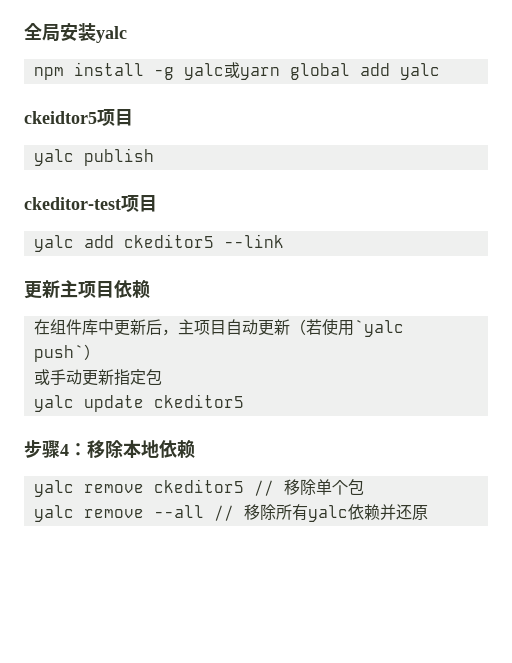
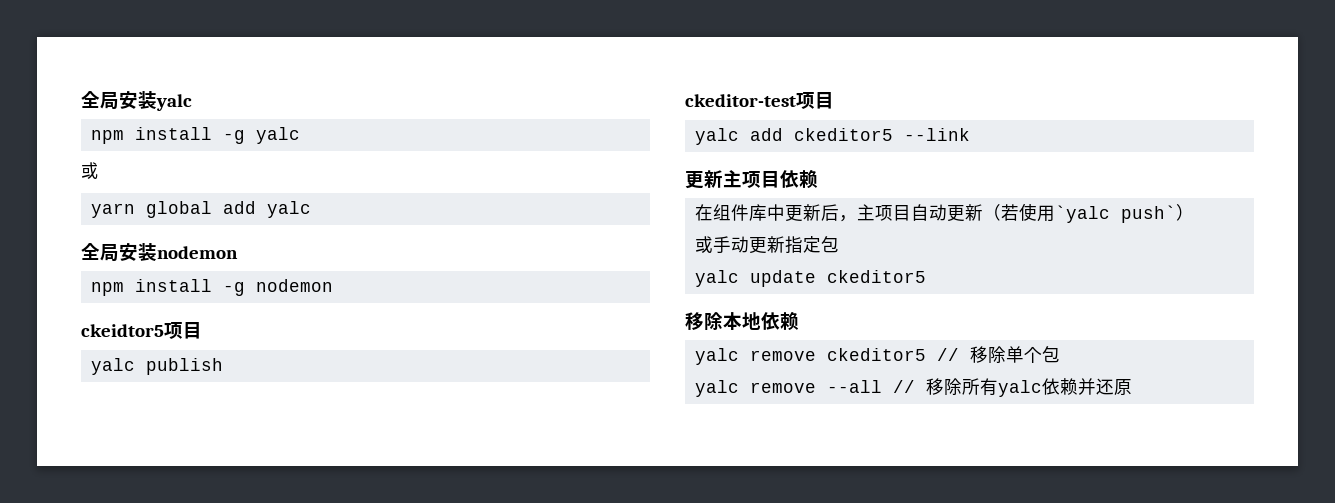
[224,62,241,78] 或 -> [81,162,98,179] // 或 //
(441, 71) none -> [81,243,238,262] [91,279,334,296] // 全局安装nodemon // npm install -g nodemon
[24,440,87,458] 步骤4： -> (927, 276) none

